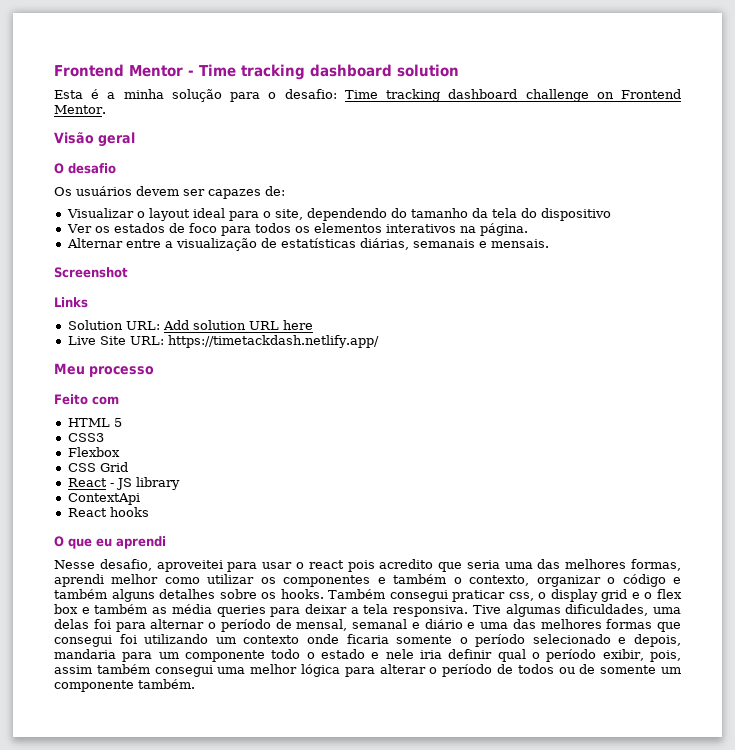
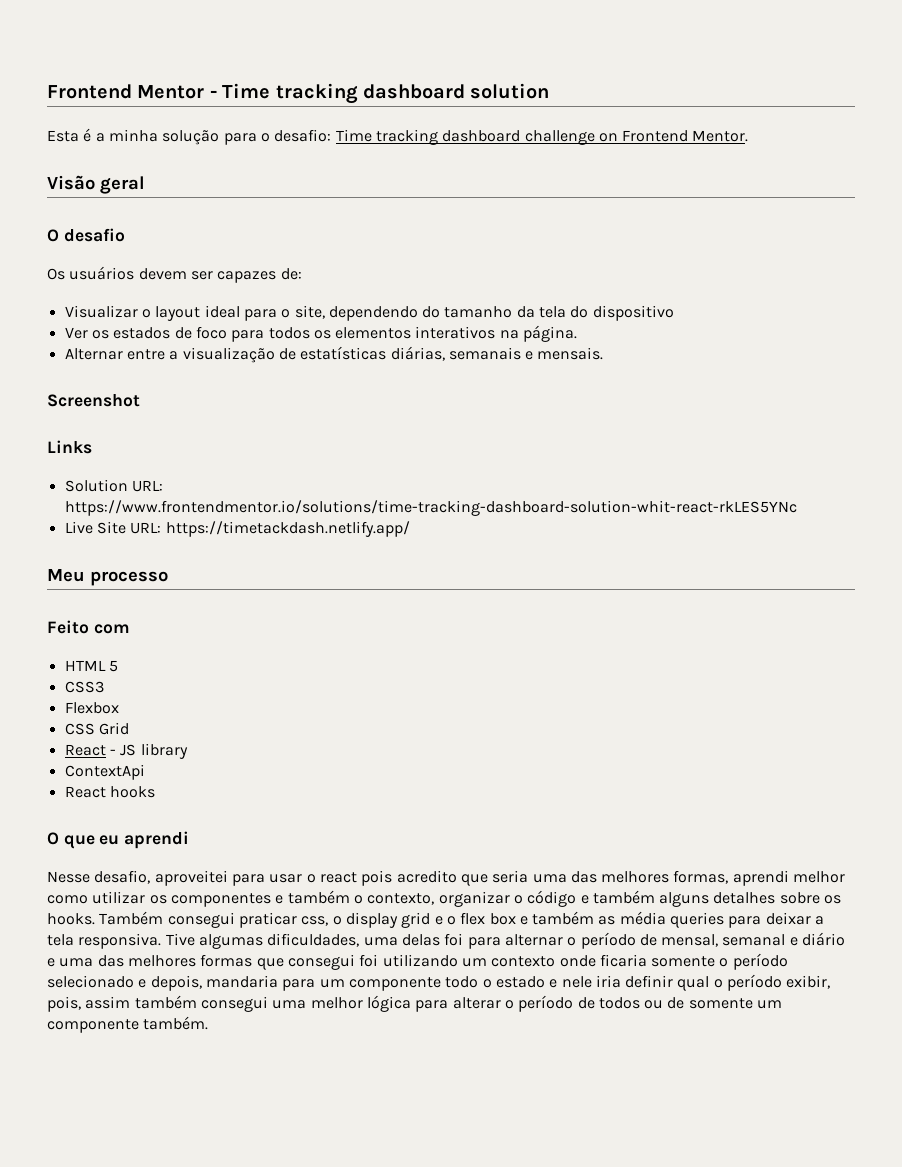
[162,320,313,330] Add solution URL here -> [64,500,797,516] https://www.frontendmentor.io/solutions/time-tracking-dashboard-solution-whit-react-rkLES5YNc

